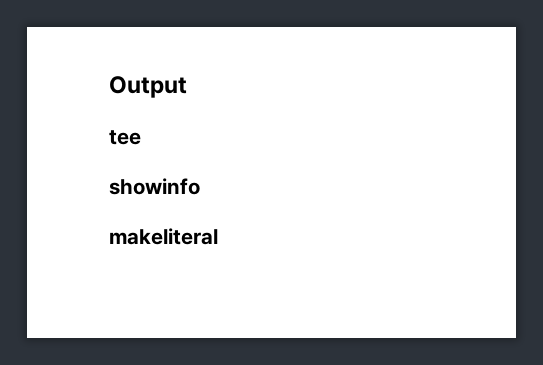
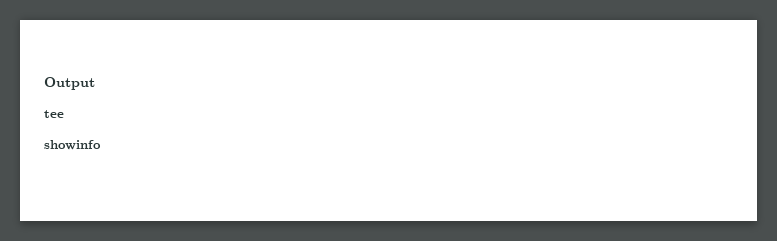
[109,228,218,245] // makeliteral -> (101, 145) none

